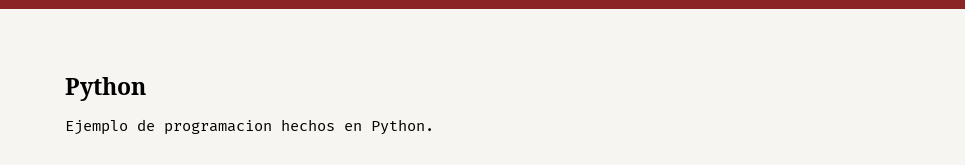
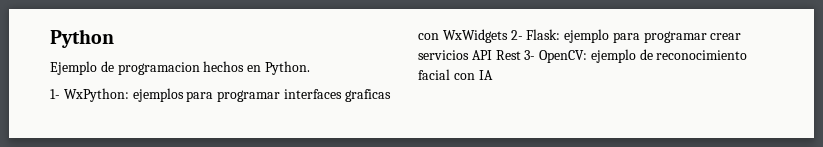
(434, 127) none -> [50,88,391,102] [418,29,742,43] [418,49,748,63] [418,69,493,80] // 1- WxPython: ejemplos para programar interfaces graficas con WxWidgets 2- Flask: ejemplo para programar crear servicios API Rest 3- OpenCV: ejemplo de reconocimiento facial con IA

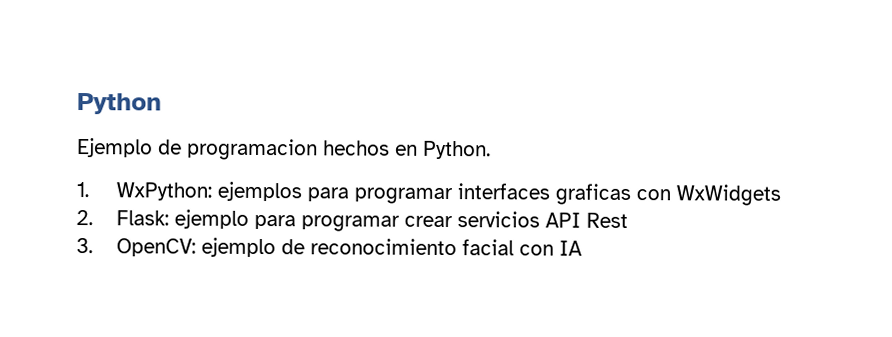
[50,89,60,99] 1- -> [76,182,89,198] 1.
[510,30,523,40] 2- -> [76,210,93,226] // 2.
[524,50,536,60] 3- -> [76,238,93,254] // 3.

